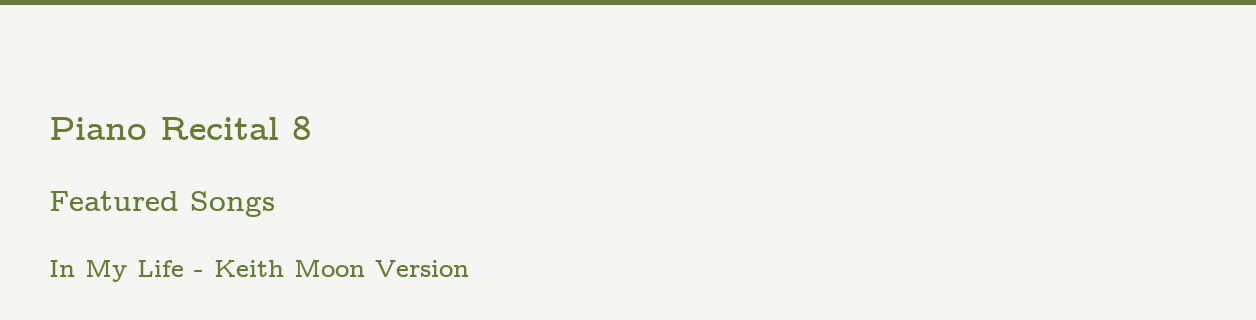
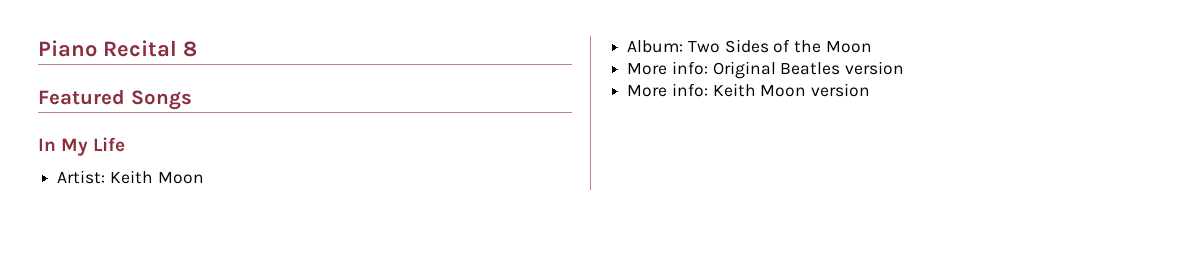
[194,259,469,277] - Keith Moon Version -> [57,170,204,184] [627,39,872,53] [627,61,905,79] [627,83,871,97] // Artist: Keith Moon // Album: Two Sides of the Moon // More info: Original Beatles version // More info: Keith Moon version

